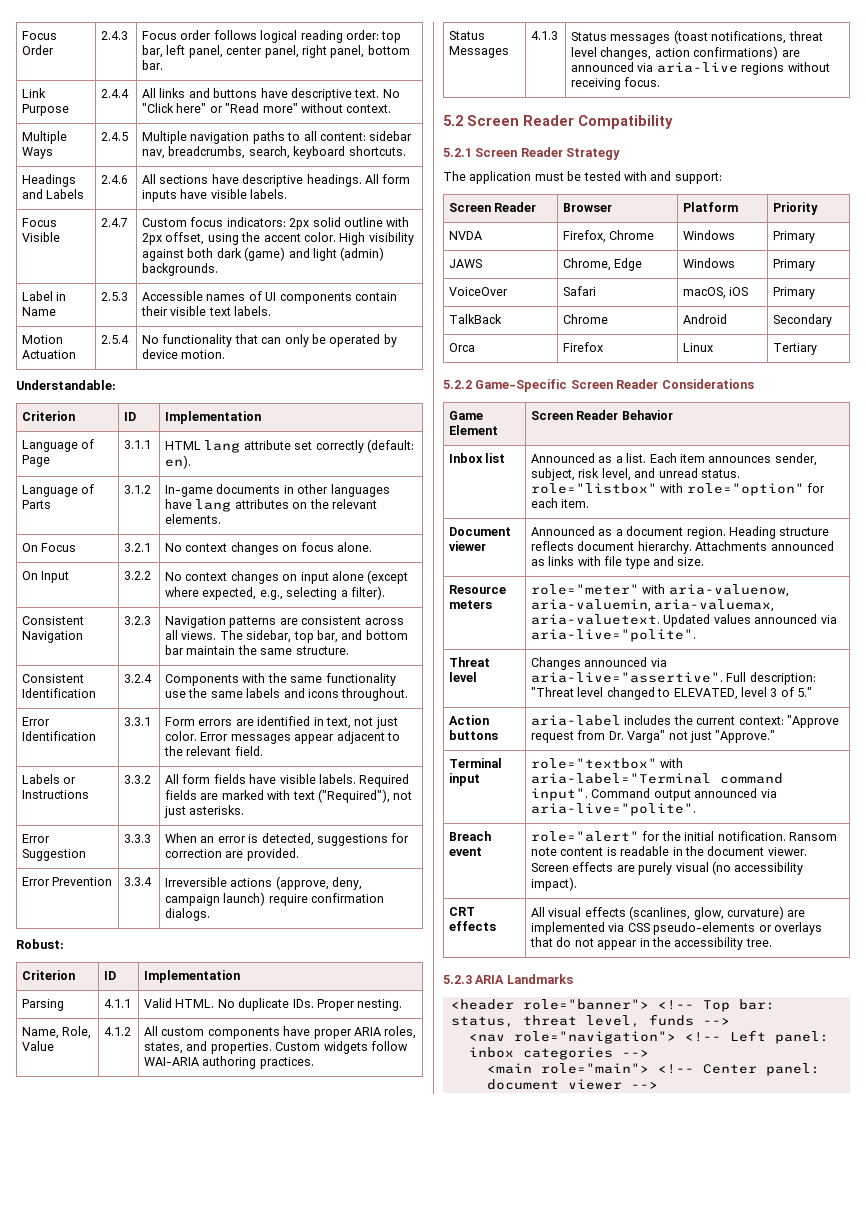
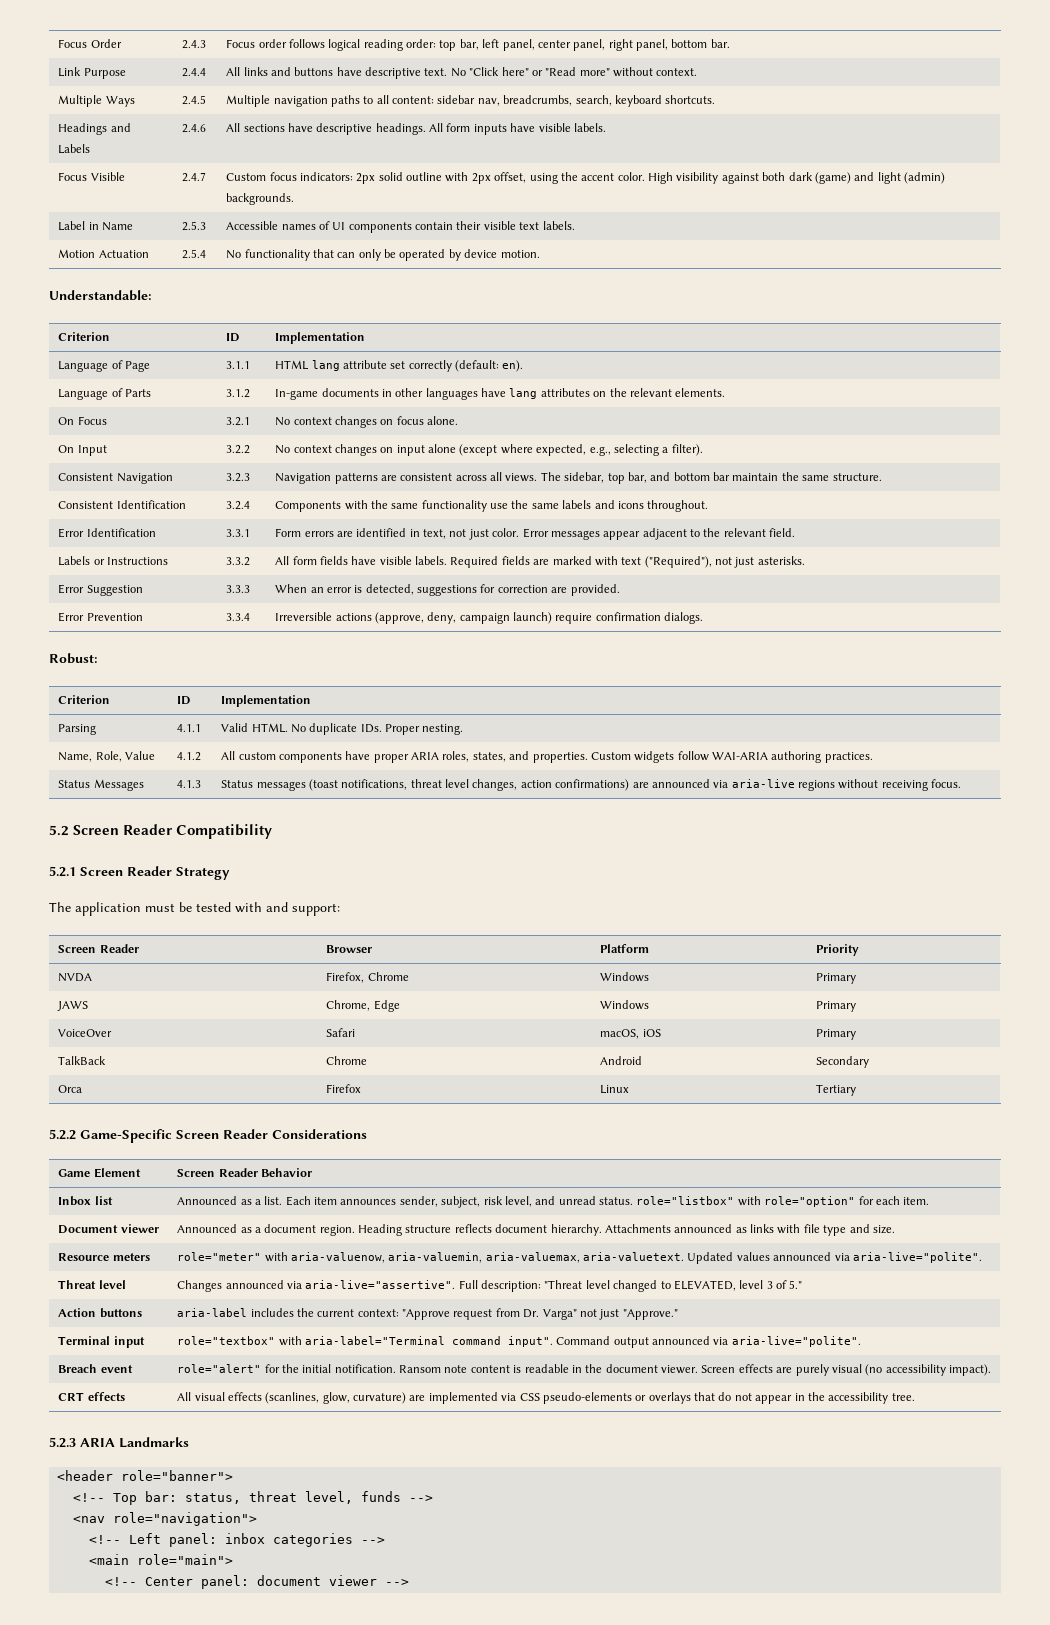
(649, 1004) none -> (234, 1475) //
(676, 1037) none -> (258, 1519) //
(649, 1068) none -> (234, 1559) //

